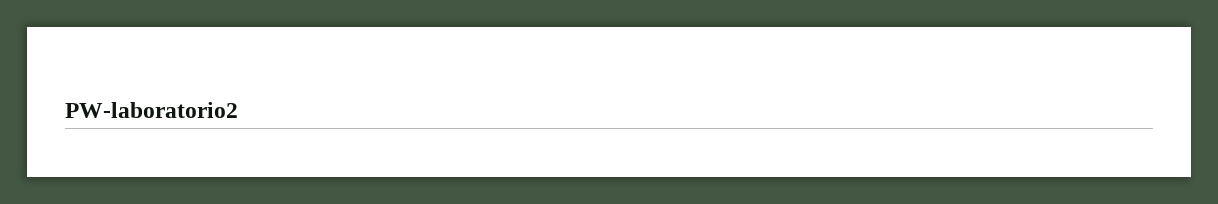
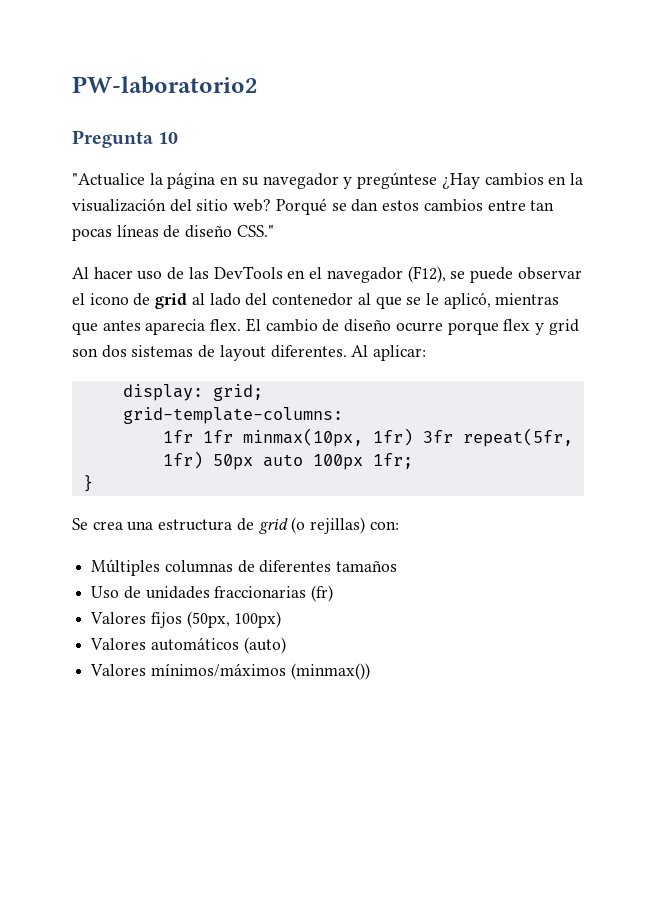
(238, 110) none -> [72,130,179,148] [72,172,583,189] [72,198,555,215] [72,224,274,241] [72,266,582,283] [72,292,560,309] [72,318,579,335] [72,345,427,361] [122,384,263,401] [122,407,343,424] [162,428,573,447] [162,451,413,470] [82,475,93,492] [72,517,399,534] [91,559,398,576] [91,585,334,602] [90,611,282,628] [90,637,286,654] [90,663,370,680] // Pregunta 10 // "Actualice la página en su navegador y pregúntese ¿Hay cambios en la visualización del sitio web? Porqué se dan estos cambios entre tan pocas líneas de diseño CSS." // Al hacer uso de las DevTools en el navegador (F12), se puede observar el icono de grid al lado del contenedor al que se le aplicó, mientras que antes aparecia flex. El cambio de diseño ocurre porque flex y grid son dos sistemas de layout diferentes. Al aplicar: // display: grid; // grid-template-columns: // 1fr 1fr minmax(10px, 1fr) 3fr repeat(5fr, 1fr) 50px auto 100px 1fr; // } // Se crea una estructura de grid (o rejillas) con: // Múltiples columnas de diferentes tamaños // Uso de unidades fraccionarias (fr) // Valores fijos (50px, 100px) // Valores automáticos (auto) // Valores mínimos/máximos (minmax())

